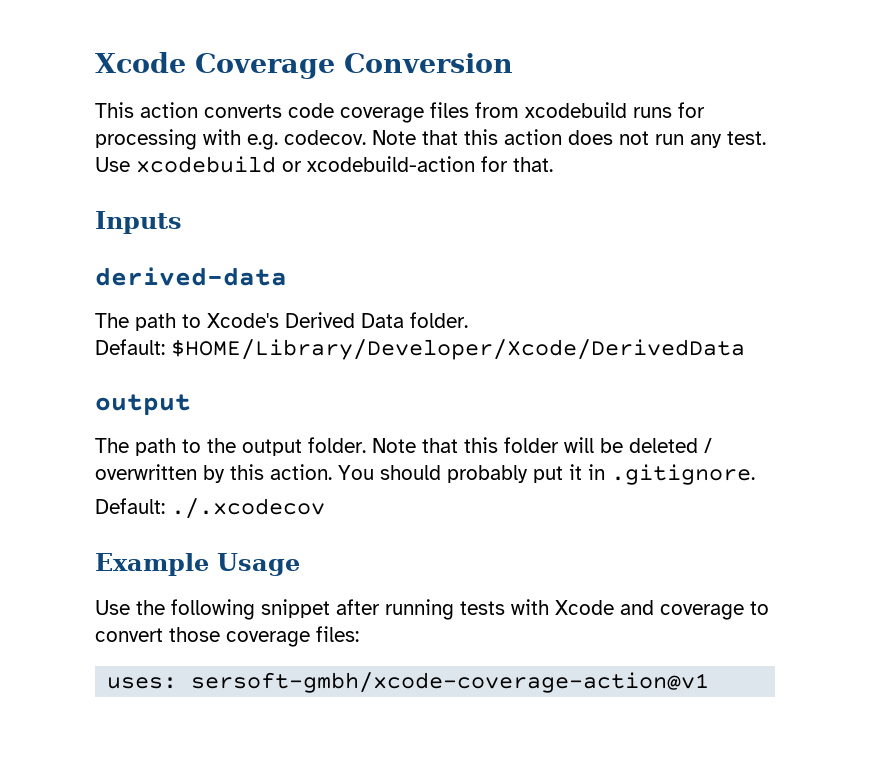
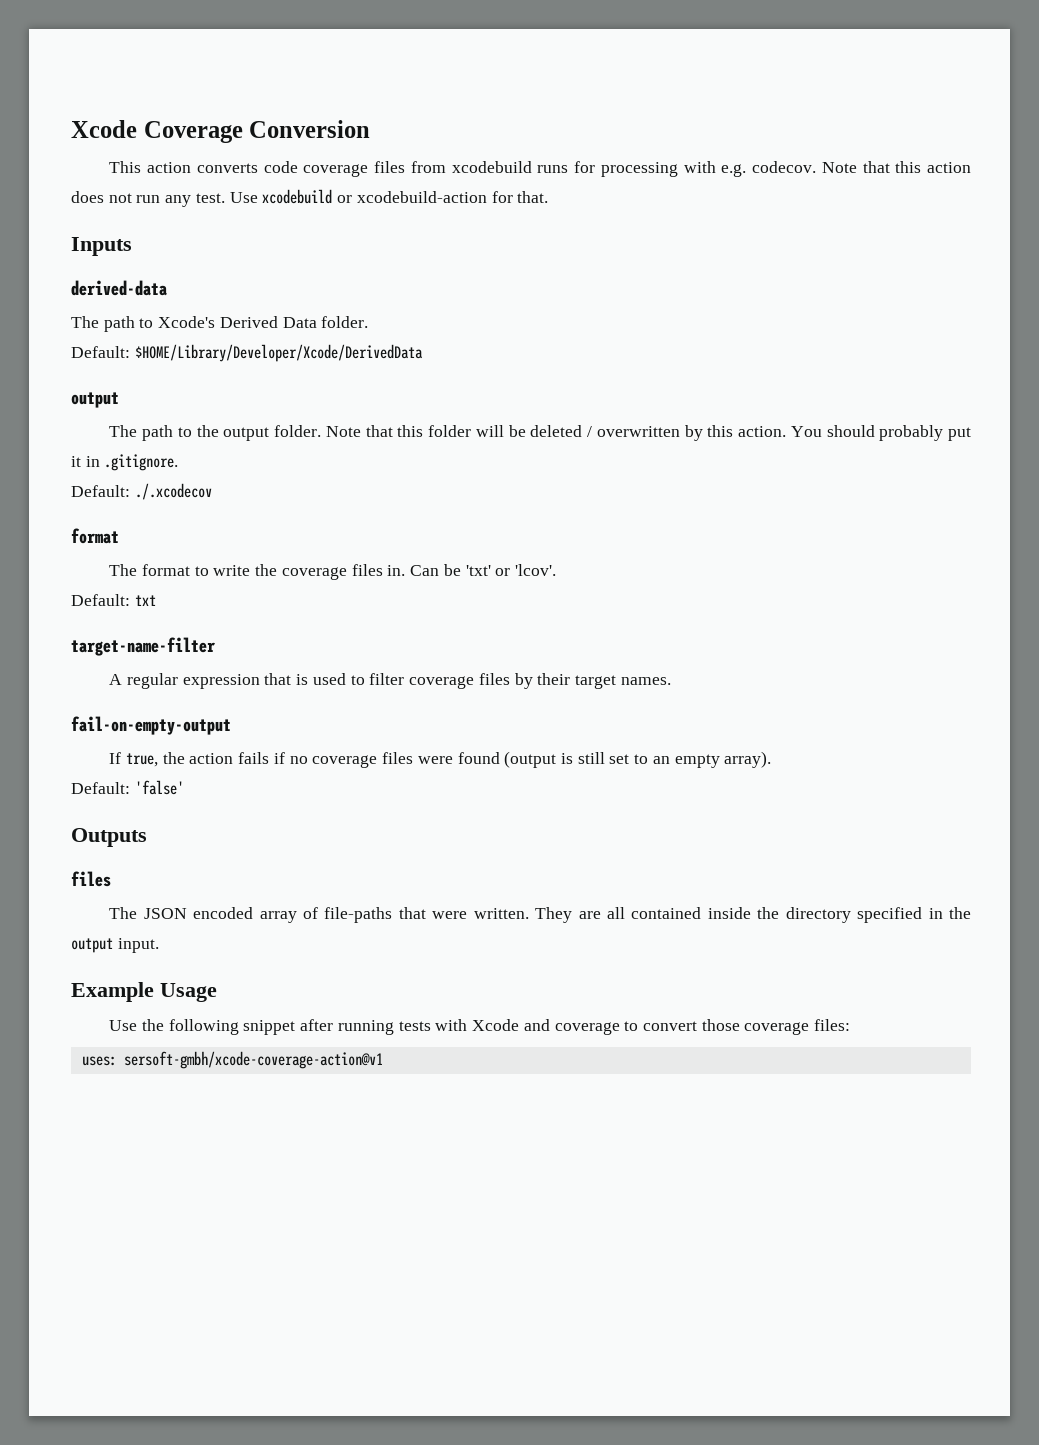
(325, 508) none -> [71,528,119,544] [109,564,556,580] [71,594,156,606] [71,637,215,656] [109,673,671,689] [71,716,231,735] [109,751,772,768] [71,780,184,795] [71,828,147,847] [71,871,111,887] [109,907,971,923] [71,938,159,953] // format // The format to write the coverage files in. Can be 'txt' or 'lcov'. // Default: txt // target-name-filter // A regular expression that is used to filter coverage files by their target names. // fail-on-empty-output // If true, the action fails if no coverage files were found (output is still set to an empty array). // Default: 'false' // Outputs // files // The JSON encoded array of file-paths that were written. They are all contained inside the directory specified in the output input.

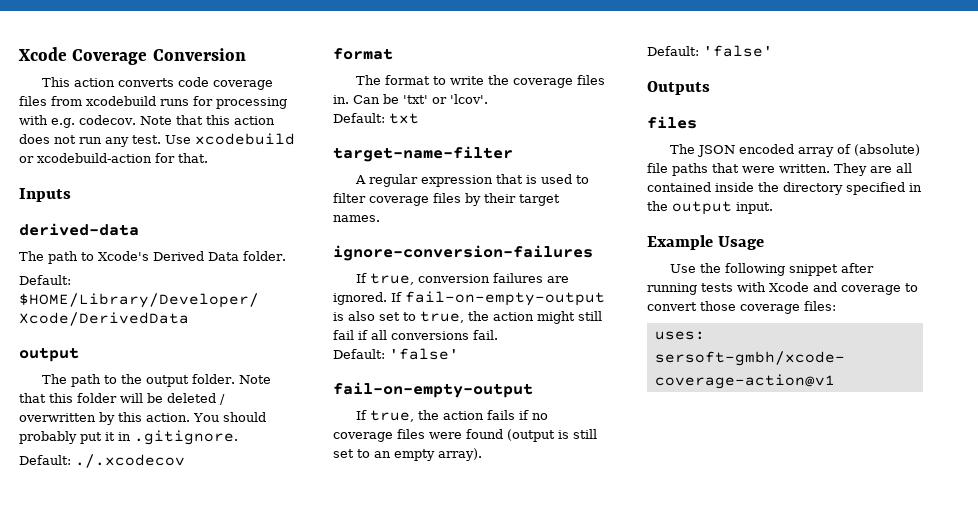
(671, 681) none -> [333,245,593,261] [356,273,570,285] [333,291,605,306] [333,311,602,324] [333,330,498,340] [333,348,459,360] // ignore-conversion-failures // If true, conversion failures are ignored. If fail-on-empty-output is also set to true, the action might still fail if all conversions fail. // Default: 'false'
[324,907,393,923] file-paths -> [854,144,921,156] [647,163,708,176] (absolute) file paths

